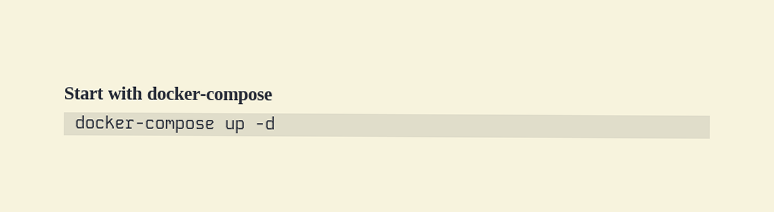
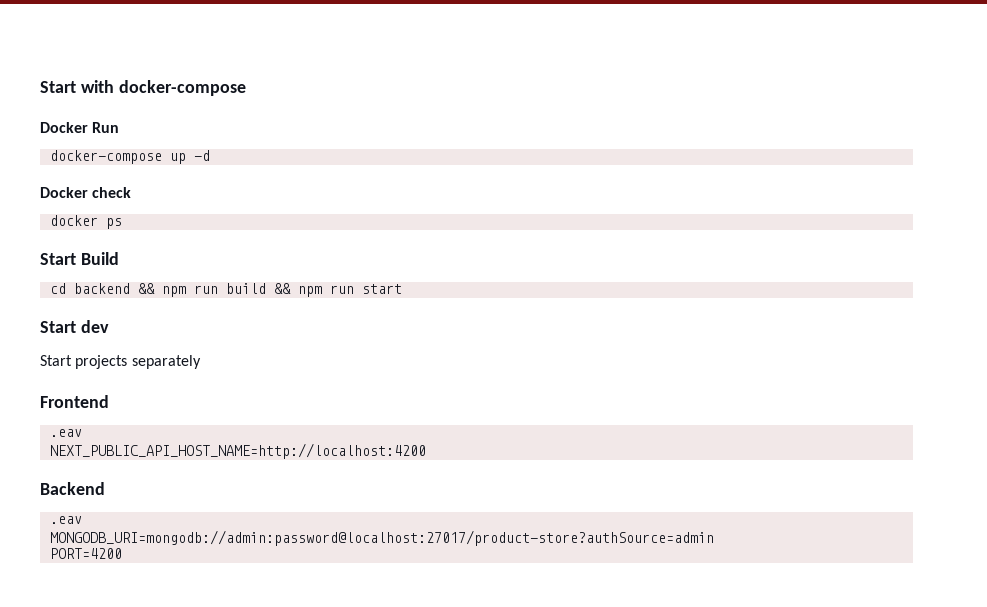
(273, 95) none -> [40,122,120,133] // Docker Run
(275, 123) none -> [40,187,132,198] [49,215,122,229] [40,252,119,265] [49,283,402,297] [40,320,109,333] [40,355,201,369] [40,395,109,408] [49,429,82,437] [49,443,426,459] [40,482,105,495] [49,516,82,524] [49,530,714,546] [49,548,122,559] // Docker check // docker ps // Start Build // cd backend && npm run build && npm run start // Start dev // Start projects separately // Frontend // .eav // NEXT_PUBLIC_API_HOST_NAME=http://localhost:4200 // Backend // .eav // MONGODB_URI=mongodb://admin:password@localhost:27017/product-store?authSource=admin // PORT=4200

